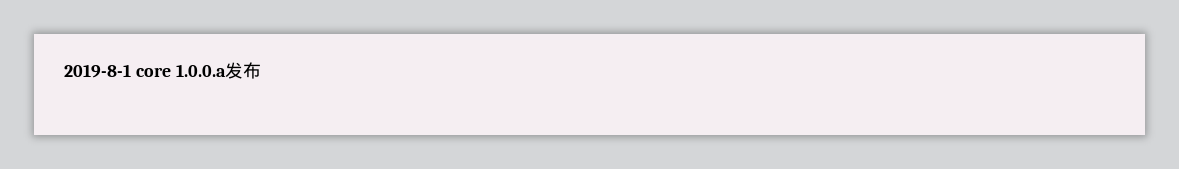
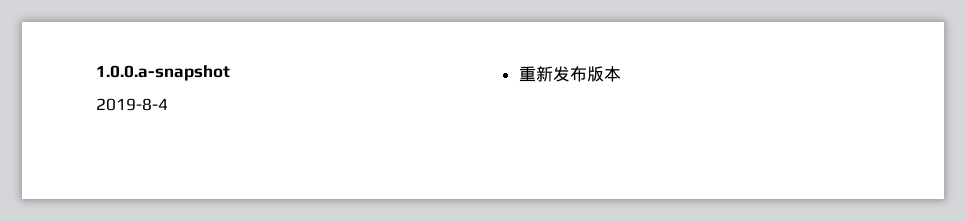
[64,62,261,79] 2019-8-1 core 1.0.0.a发布 -> [96,65,230,81] [96,98,168,111] [518,66,621,82] 1.0.0.a-snapshot // 2019-8-4 // 重新发布版本

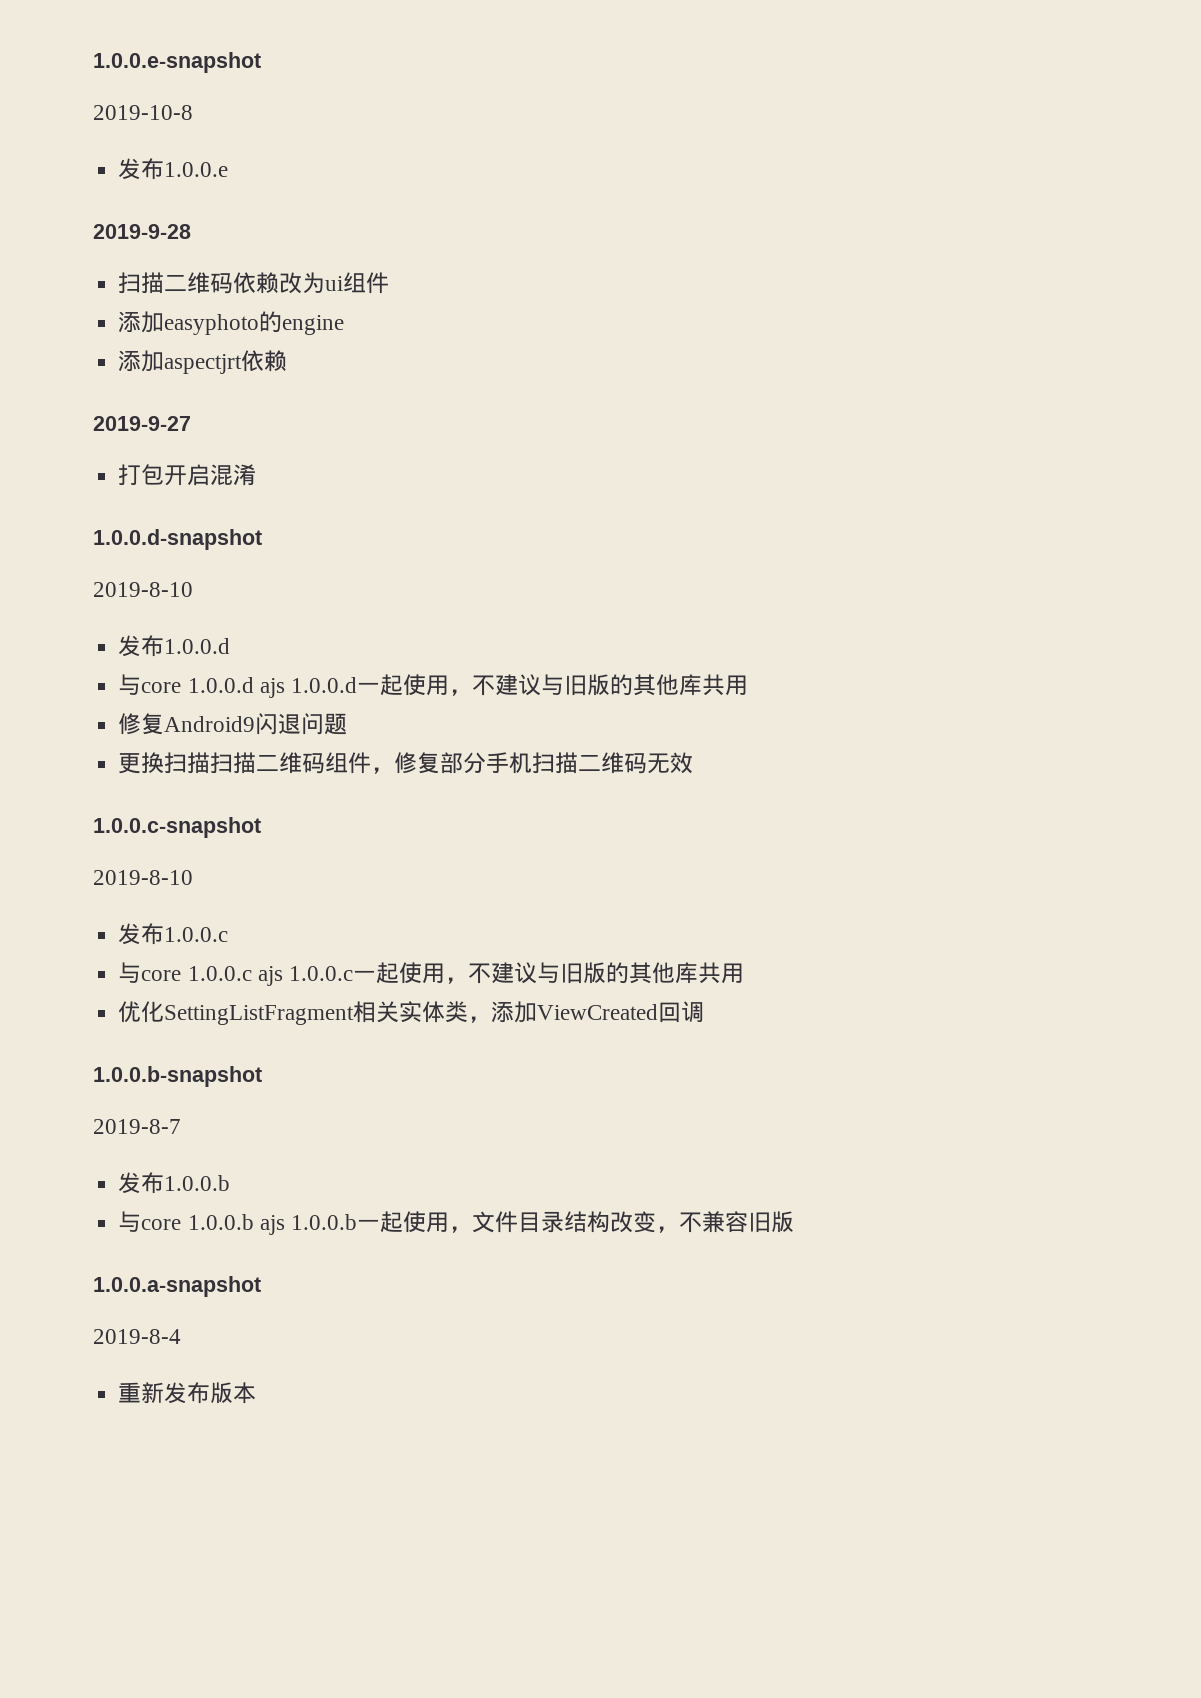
(96, 73) none -> [93,52,261,73] [93,105,193,120] [118,158,229,180] [93,224,191,239] [118,272,390,294] [118,311,345,335] [118,350,288,374] [93,416,191,431] [118,464,257,486] [93,529,262,550] [93,582,193,597] [118,635,231,657] [118,674,748,698] [118,713,348,735] [118,752,694,774] [93,817,261,838] [93,870,193,885] [118,923,229,945] [118,962,744,986] [118,1001,705,1025] [93,1066,262,1087] [93,1119,181,1134] [118,1172,231,1194] [118,1211,794,1235] 1.0.0.e-snapshot // 2019-10-8 // 发布1.0.0.e // 2019-9-28 // 扫描二维码依赖改为ui组件 // 添加easyphoto的engine // 添加aspectjrt依赖 // 2019-9-27 // 打包开启混淆 // 1.0.0.d-snapshot // 2019-8-10 // 发布1.0.0.d // 与core 1.0.0.d ajs 1.0.0.d一起使用，不建议与旧版的其他库共用 // 修复Android9闪退问题 // 更换扫描扫描二维码组件，修复部分手机扫描二维码无效 // 1.0.0.c-snapshot // 2019-8-10 // 发布1.0.0.c // 与core 1.0.0.c ajs 1.0.0.c一起使用，不建议与旧版的其他库共用 // 优化SettingListFragment相关实体类，添加ViewCreated回调 // 1.0.0.b-snapshot // 2019-8-7 // 发布1.0.0.b // 与core 1.0.0.b ajs 1.0.0.b一起使用，文件目录结构改变，不兼容旧版 //

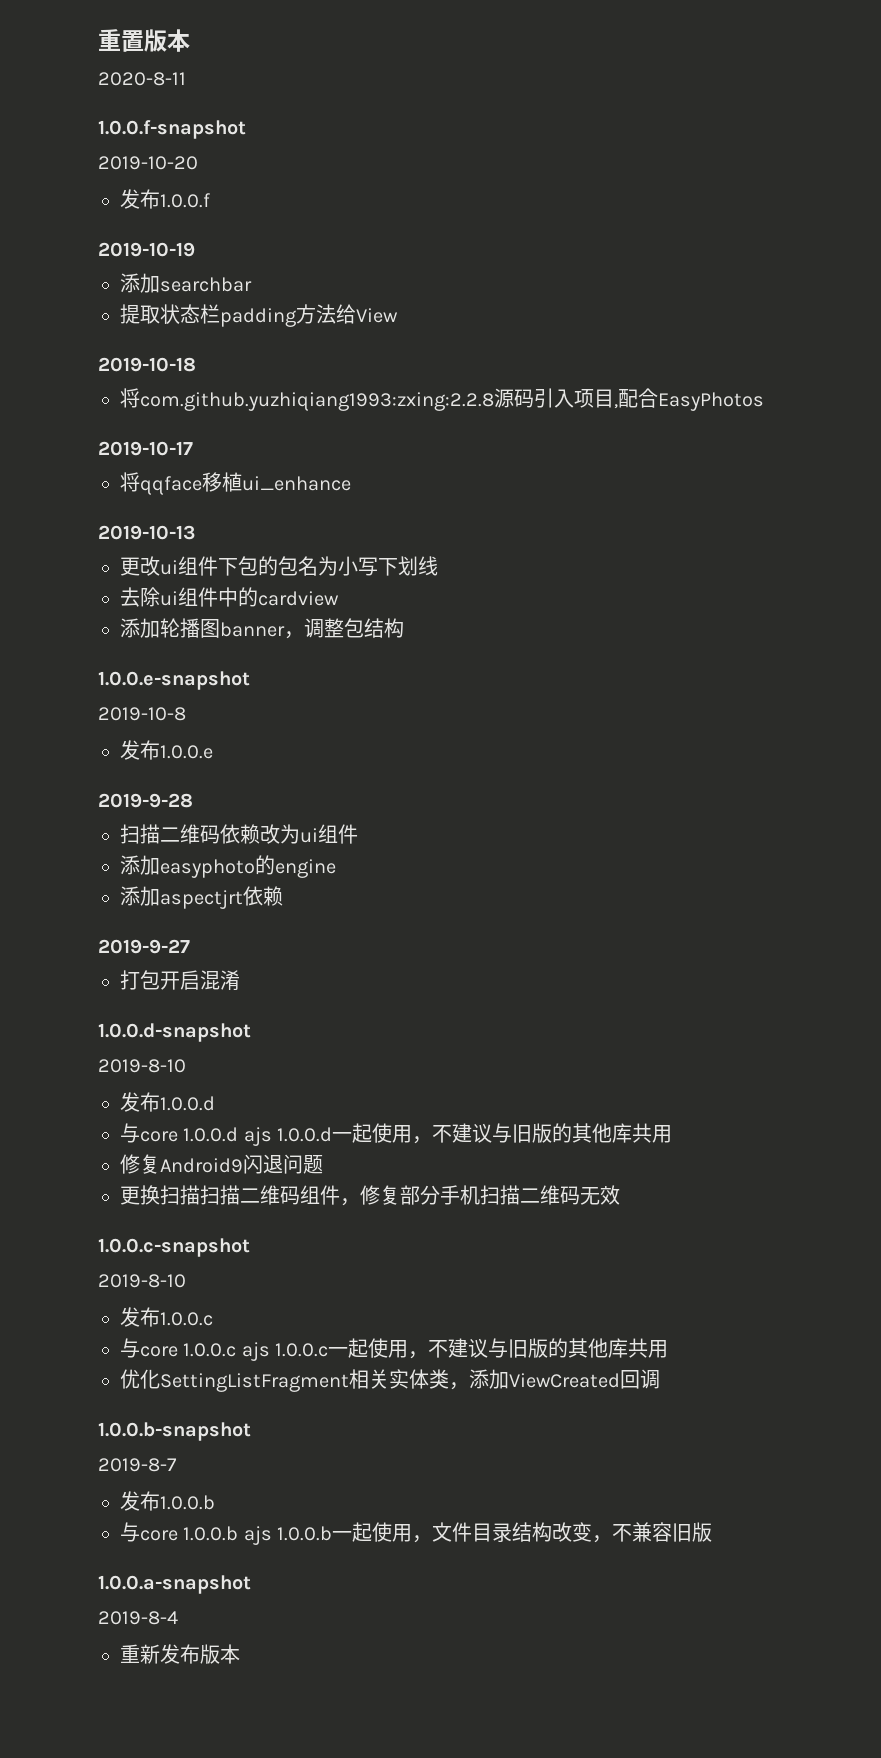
(93, 62) none -> [98,29,190,52] [98,72,186,86] [98,120,246,139] [98,156,198,170] [120,189,210,209] [98,242,195,257] [120,273,252,293] [120,304,398,327] [98,357,196,372] [120,388,764,411] [98,441,193,456] [120,472,351,495] [98,525,195,540] [120,556,438,576] [120,587,339,607] [120,618,404,639] 重置版本 // 2020-8-11 // 1.0.0.f-snapshot // 2019-10-20 // 发布1.0.0.f // 2019-10-19 // 添加searchbar // 提取状态栏padding方法给View // 2019-10-18 // 将com.github.yuzhiqiang1993:zxing:2.2.8源码引入项目,配合EasyPhotos // 2019-10-17 // 将qqface移植ui_enhance // 2019-10-13 // 更改ui组件下包的包名为小写下划线 // 去除ui组件中的cardview // 添加轮播图banner，调整包结构 //

